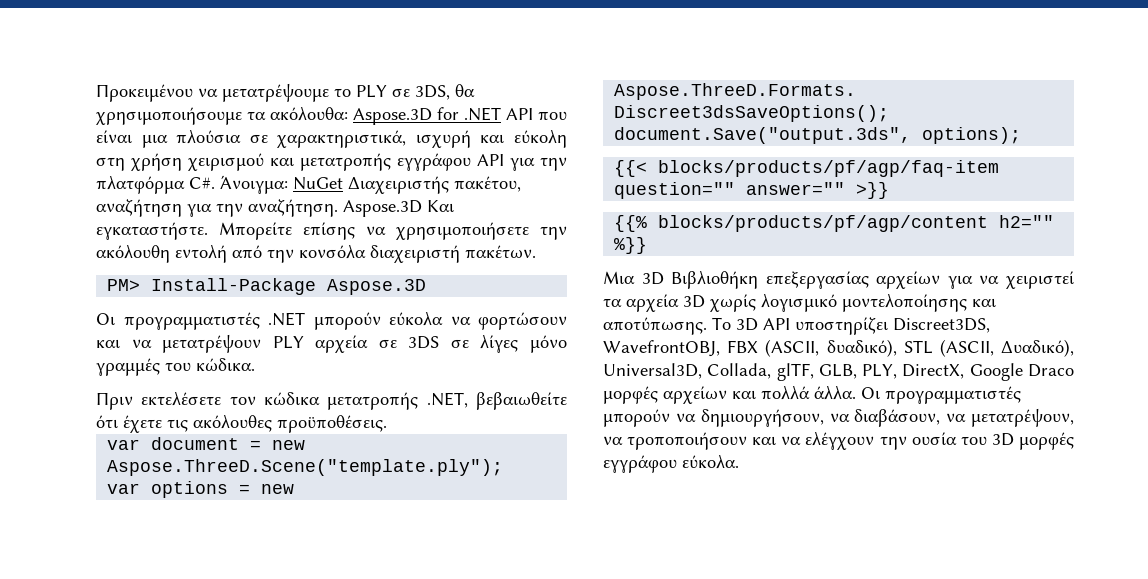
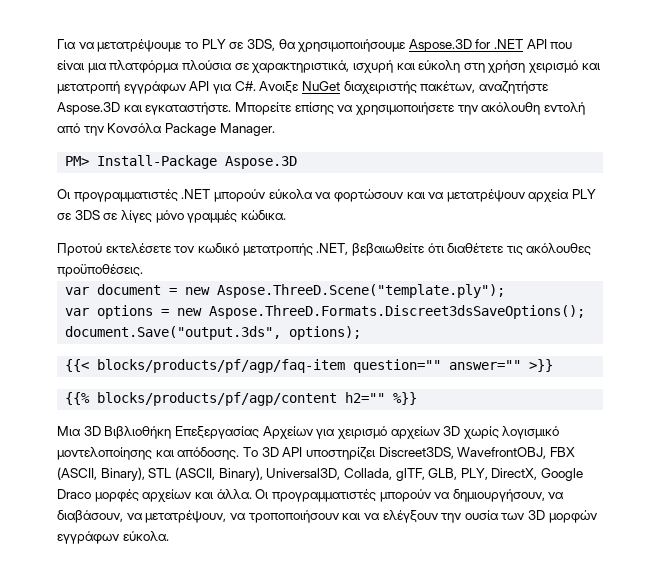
[96,84,193,102] Προκειμένου -> [57,39,76,49] Για
[247,106,348,121] τα ακόλουθα: -> (406, 45) none
(168, 141) none -> [109,60,180,73] πλατφόρμα
[188,153,567,171] [96,175,521,194] [96,199,455,217] χειρισμού και μετατροπής εγγράφου API για την πλατφόρμα C#. Άνοιγμα: NuGet Διαχειριστής πακέτου, αναζήτηση για την αναζήτηση. Aspose.3D Και -> [529,60,600,73] [57,81,548,94] [57,102,142,115] χειρισμό και μετατροπή εγγράφων API για C#. Ανοιξε NuGet διαχειριστής πακέτων, αναζητήστε Aspose.3D και
[299,244,536,263] κονσόλα διαχειριστή πακέτων. -> [107,123,275,136] Κονσόλα Package Manager.
[272,335,369,353] PLY αρχεία -> [528,189,597,202] αρχεία PLY
[165,362,191,371] του -> (238, 216) none
[96,392,133,410] Πριν -> [57,243,102,256] Προτού
[264,392,320,405] κώδικα -> [197,243,239,253] κωδικό
[123,415,162,433] έχετε -> [447,243,504,253] διαθέτετε
[765,271,1075,289] [603,294,679,312] επεξεργασίας αρχείων για να χειριστεί τα αρχεία -> [174,426,441,439] Επεξεργασίας Αρχείων για χειρισμό αρχείων
[603,317,707,335] αποτύπωσης. -> [177,447,240,460] απόδοσης.
[826,339,897,357] δυαδικό), -> [100,467,145,481] Binary),
[1001,339,1074,357] Δυαδικό), -> [218,467,263,481] Binary),
[761,385,810,400] πολλά -> (213, 495) none
[805,431,875,450] ελέγχουν -> [382,510,439,523] ελέγξουν
[960,432,1074,450] [603,455,677,473] του 3D μορφές εγγράφου -> [501,510,598,523] [57,531,120,544] των 3D μορφών εγγράφων

